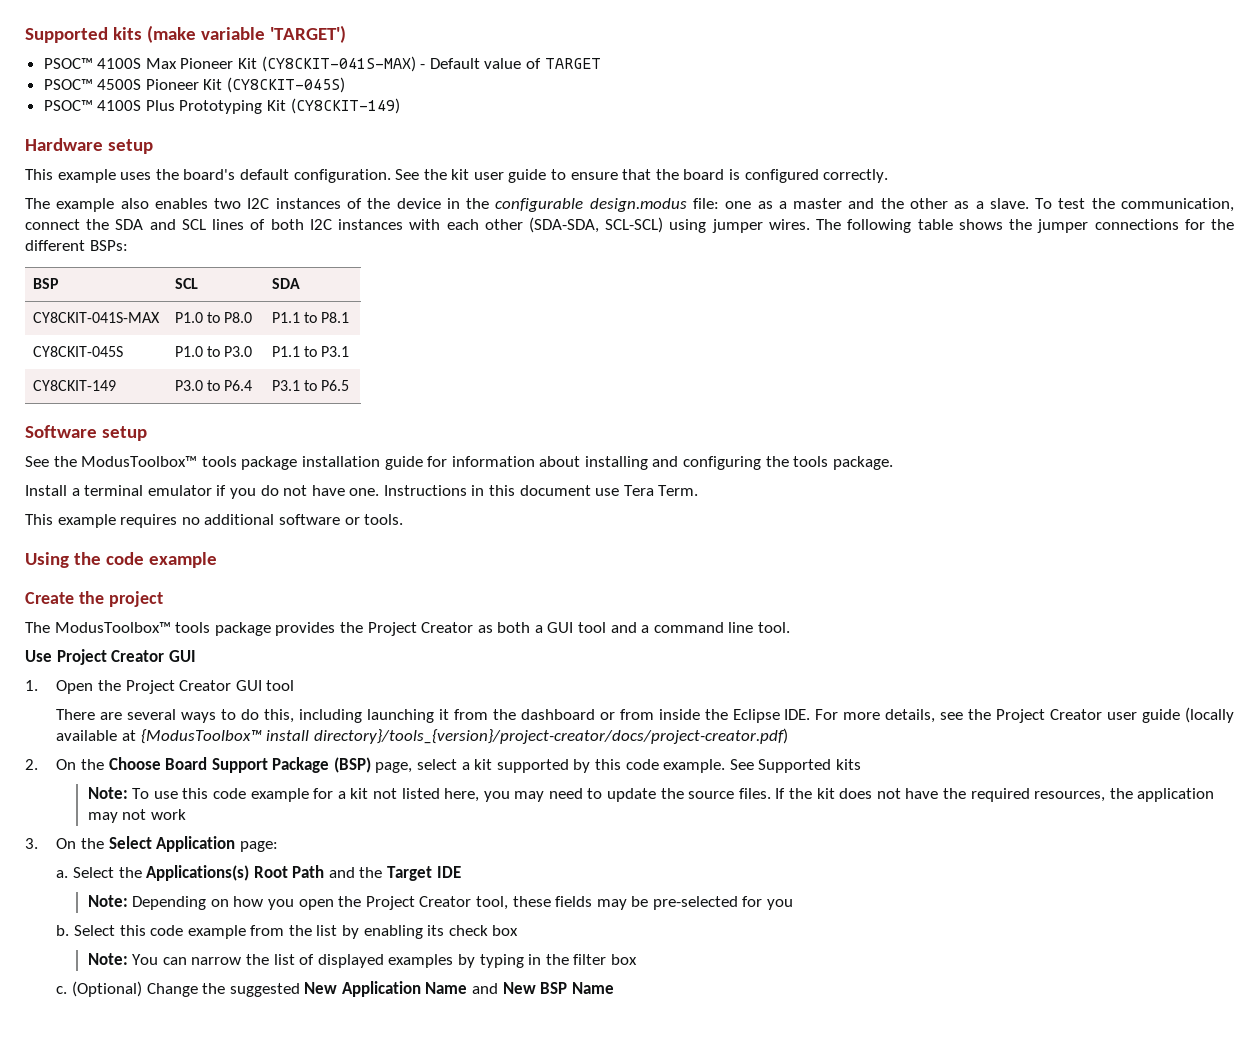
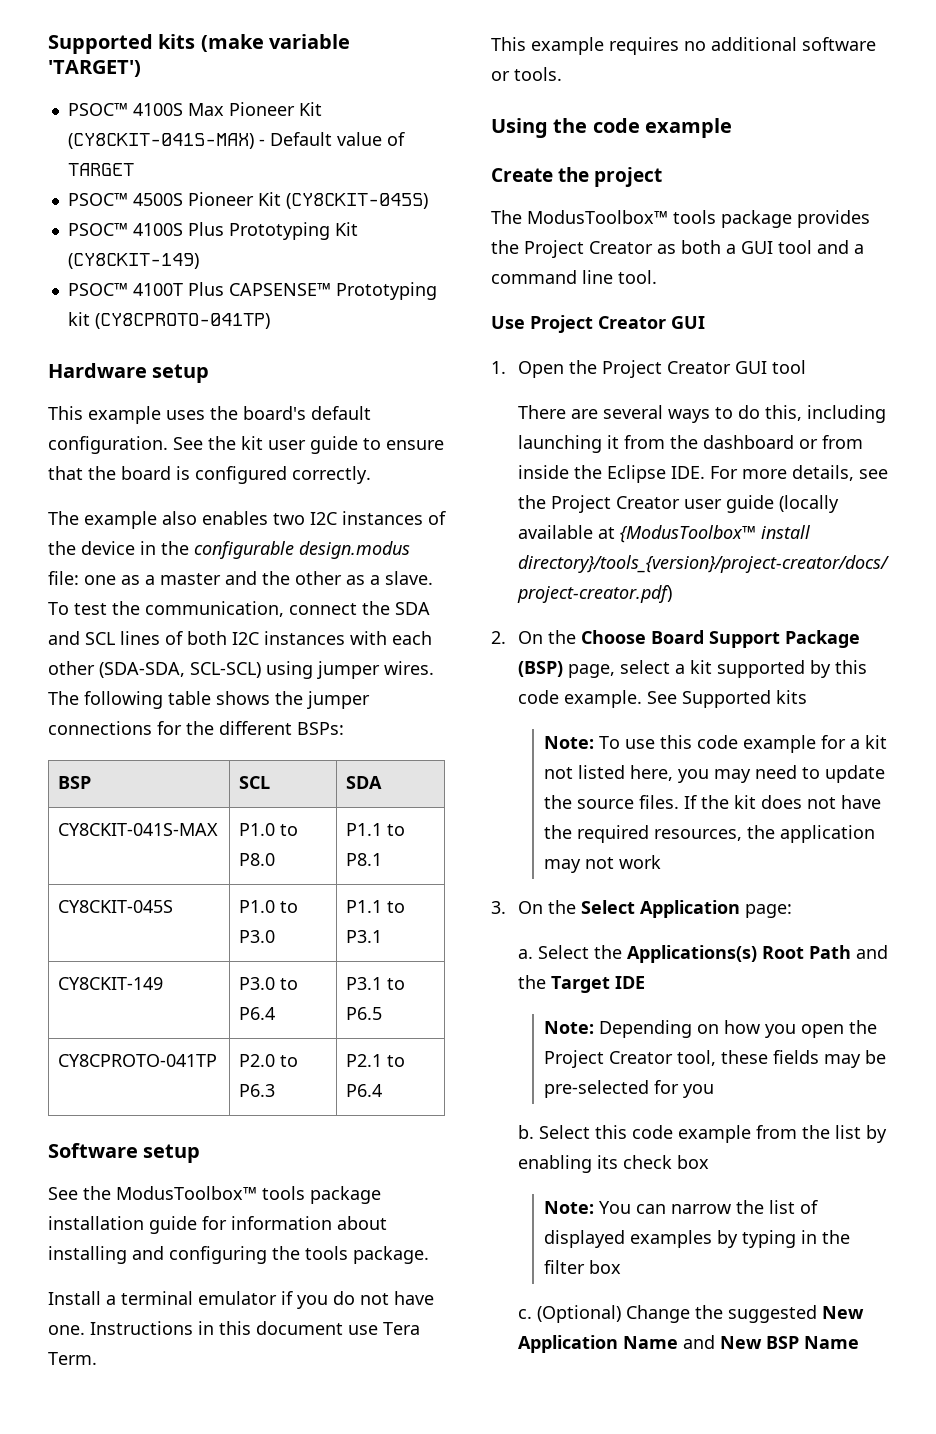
(400, 106) none -> [67,282,437,300] [67,312,270,329] // PSOC™ 4100T Plus CAPSENSE™ Prototyping kit (CY8CPROTO-041TP)
(350, 385) none -> [58,1054,218,1067] [239,1054,299,1067] [239,1084,276,1097] [346,1054,406,1067] [346,1084,383,1097] // CY8CPROTO-041TP | P2.0 to P6.3 | P2.1 to P6.4

